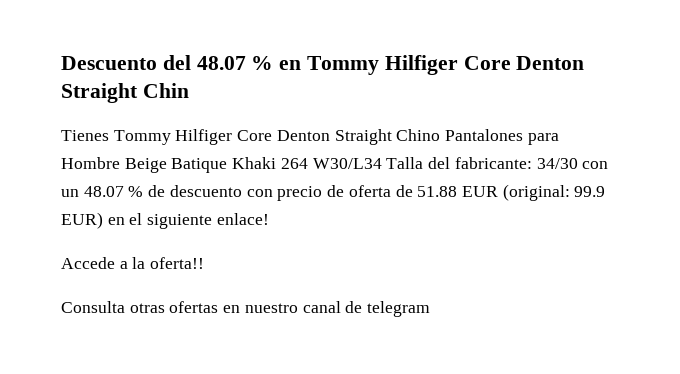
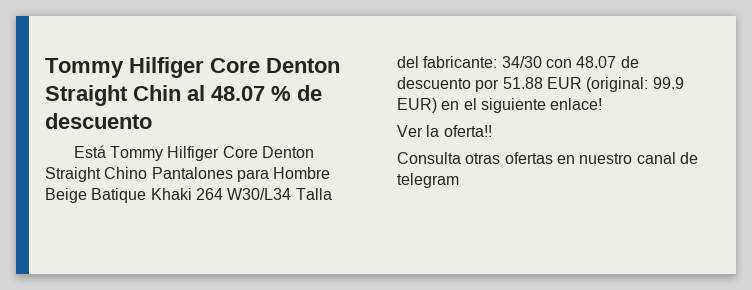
[61,55,302,70] Descuento del 48.07 % en -> (45, 68) none
[61,130,109,141] // Tienes -> [187,85,322,101] [45,113,152,129] [73,145,106,158] al 48.07 % de descuento // Está
[61,185,413,201] un 48.07 % de descuento con precio de oferta de -> [576,56,639,68] [397,77,500,92] 48.07 de descuento por
[61,257,128,269] Accede a -> [397,125,423,137] Ver

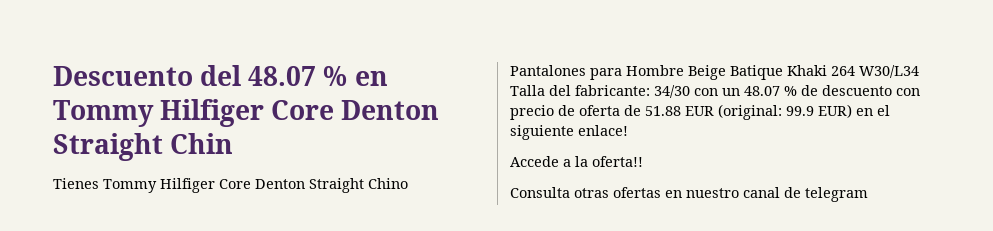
(45, 68) none -> [53,65,388,86] Descuento del 48.07 % en
[187,85,322,101] [45,113,152,129] [73,145,106,158] al 48.07 % de descuento // Está -> [53,178,99,189] // Tienes
[576,56,639,68] [397,77,500,92] 48.07 de descuento por -> [722,85,920,96] [510,105,641,120] un 48.07 % de descuento con precio de oferta de
[397,125,423,137] Ver -> [510,156,571,167] Accede a

